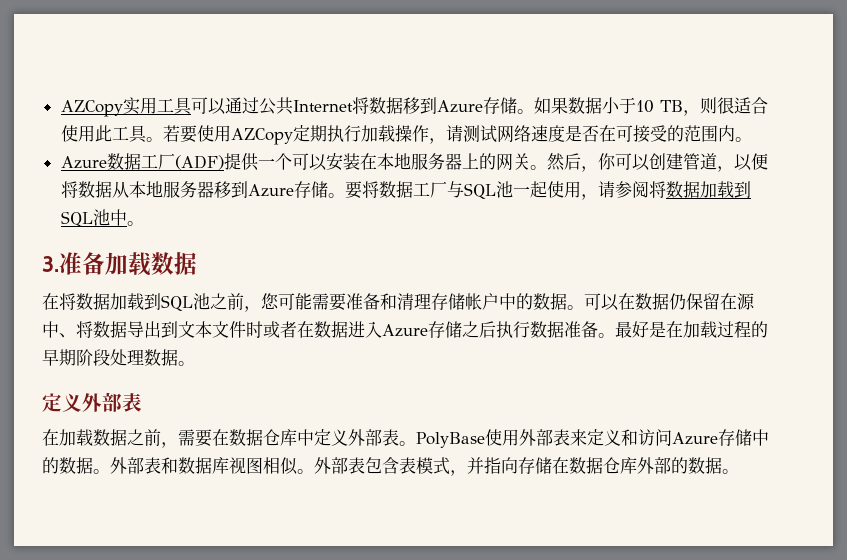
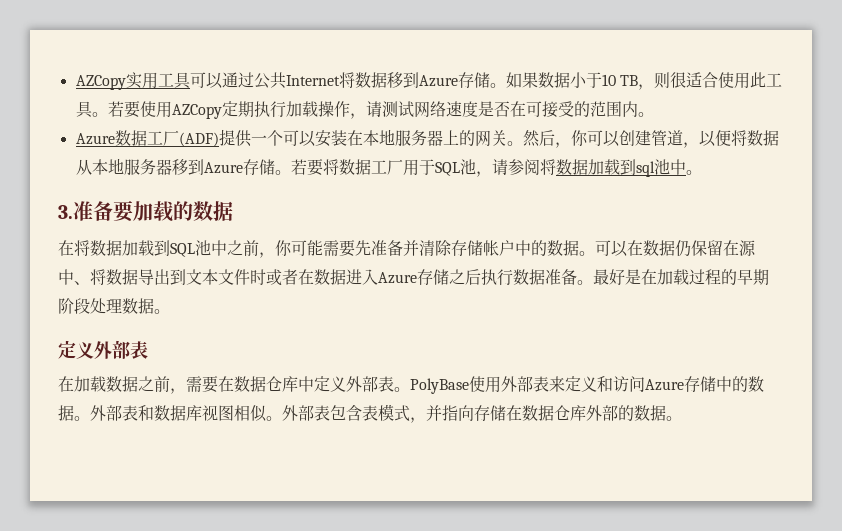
(345, 195) none -> [290,159,307,175] 若
[446,181,581,199] 与SQL池一起使用 -> [402,159,476,176] 用于SQL池
[60,211,93,227] SQL -> [635,161,655,177] sql
[105,252,151,276] 加载 -> [113,201,193,222] 要加载的
[210,293,431,312] 之前，您可能需要准备和清理 -> [211,240,452,258] 中之前，你可能需要先准备并清除

